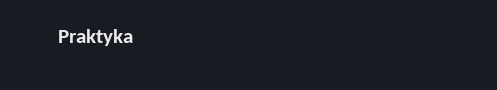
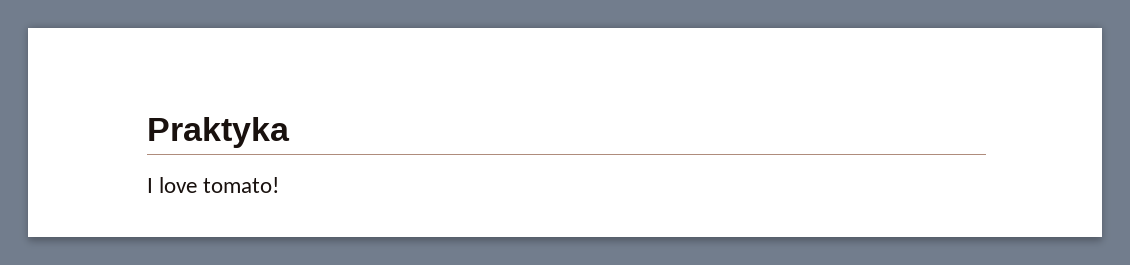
(133, 37) none -> [147,177,280,193] // I love tomato!

